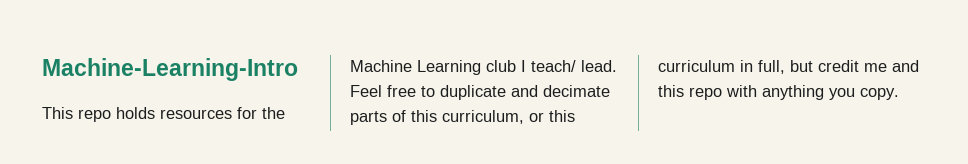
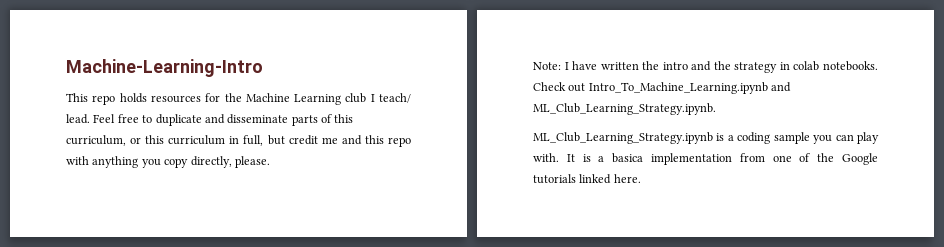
[543,85,610,97] decimate -> [227,114,289,124] disseminate
[860,88,899,100] copy. -> [164,156,270,168] [533,61,878,73] [533,82,792,94] [533,103,716,115] [533,132,879,144] [533,153,878,165] [533,174,641,184] copy directly, please. // Note: I have written the intro and the strategy in colab notebooks. Check out Intro_To_Machine_Learning.ipynb and ML_Club_Learning_Strategy.ipynb. // ML_Club_Learning_Strategy.ipynb is a coding sample you can play with. It is a basica implementation from one of the Google tutorials linked here.

